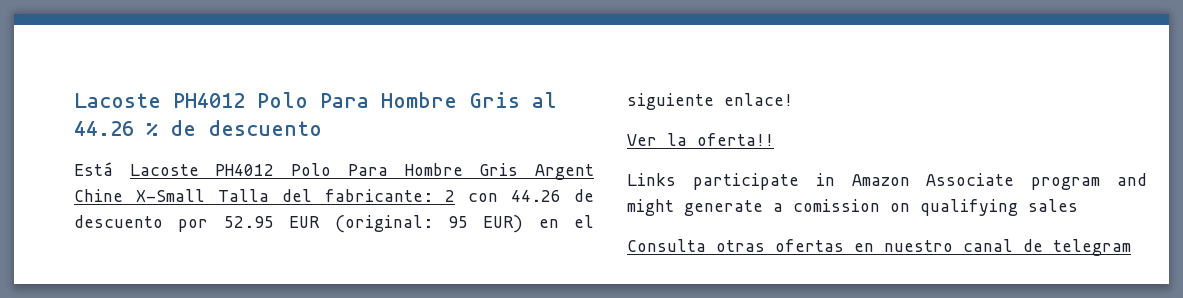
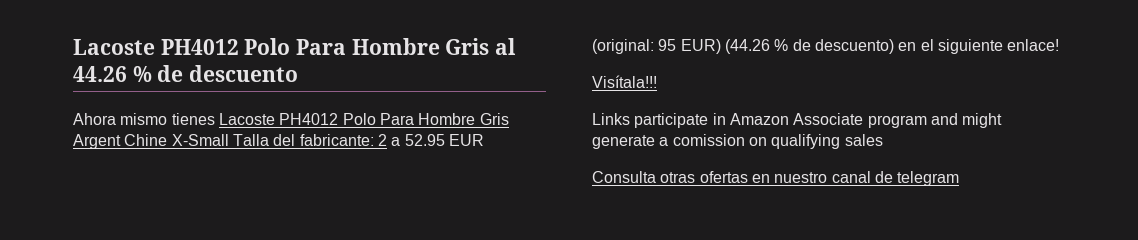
[74,162,113,176] Está -> [73,113,215,125] Ahora mismo tienes
[468,189,594,202] [74,215,209,232] con 44.26 de descuento por -> [391,137,401,146] a
(524, 224) none -> [724,39,894,54] (44.26 % de descuento)
[627,133,774,146] Ver la oferta!! -> [592,75,657,88] Visítala!!!

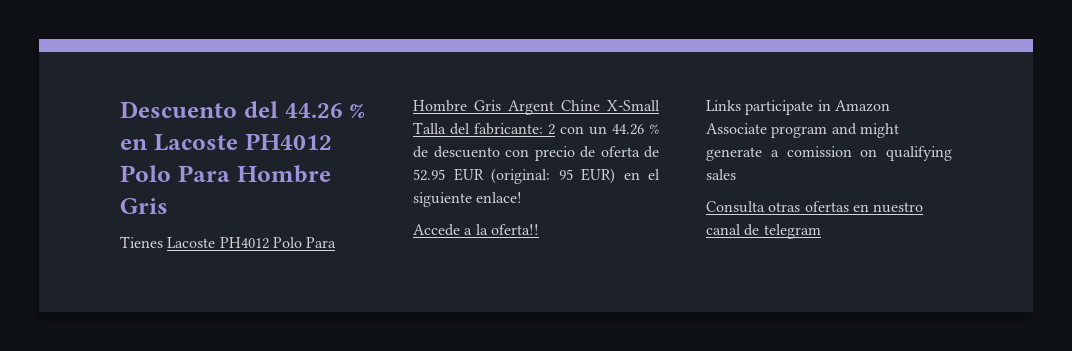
[73,38,517,55] [73,65,299,82] [73,113,215,125] Lacoste PH4012 Polo Para Hombre Gris al 44.26 % de descuento // Ahora mismo tienes -> [120,101,366,118] [120,133,332,151] [120,165,331,183] [120,198,168,214] [120,236,163,248] Descuento del 44.26 % en Lacoste PH4012 Polo Para Hombre Gris // Tienes
[391,137,401,146] a -> [560,124,659,135] [413,146,659,161] con un 44.26 % de descuento con precio de oferta de
[724,39,894,54] (44.26 % de descuento) -> (615, 176) none
[592,75,657,88] Visítala!!! -> [413,224,539,236] Accede a la oferta!!

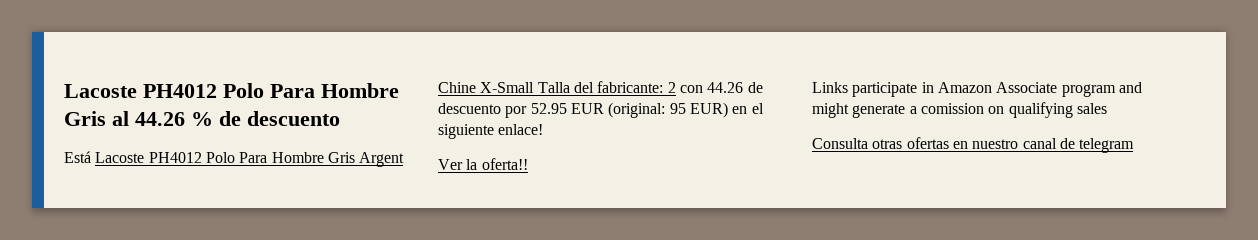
[120,101,366,118] [120,133,332,151] [120,165,331,183] [120,198,168,214] [120,236,163,248] Descuento del 44.26 % en Lacoste PH4012 Polo Para Hombre Gris // Tienes -> [64,83,399,98] [64,111,340,126] [64,151,91,163] Lacoste PH4012 Polo Para Hombre Gris al 44.26 % de descuento // Está
[589,124,659,135] [413,146,659,161] un 44.26 % de descuento con precio de oferta de -> [707,82,763,93] [438,103,528,118] 44.26 de descuento por
[413,224,473,236] Accede a -> [438,159,463,170] Ver

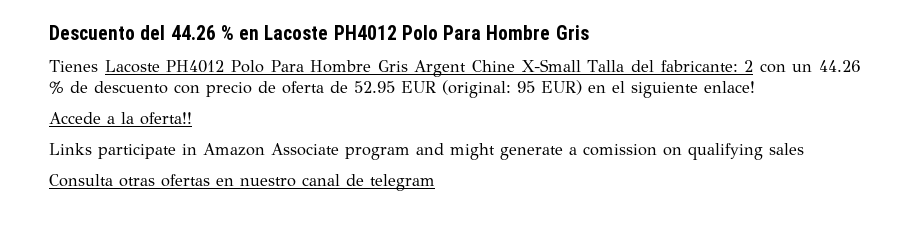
[64,83,399,98] [64,111,340,126] [64,151,91,163] Lacoste PH4012 Polo Para Hombre Gris al 44.26 % de descuento // Está -> [49,25,589,40] [49,60,98,72] Descuento del 44.26 % en Lacoste PH4012 Polo Para Hombre Gris // Tienes
[707,82,763,93] [438,103,528,118] 44.26 de descuento por -> [792,60,861,72] [49,81,348,97] un 44.26 % de descuento con precio de oferta de
[438,159,463,170] Ver -> [49,112,115,124] Accede a

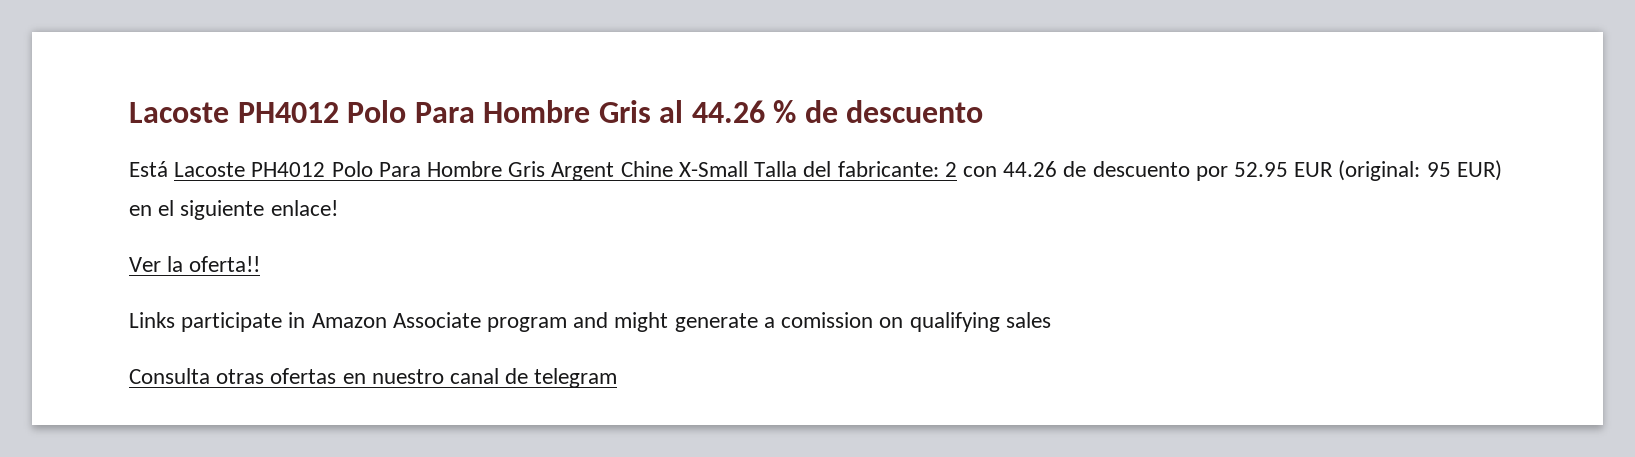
[49,25,589,40] [49,60,98,72] Descuento del 44.26 % en Lacoste PH4012 Polo Para Hombre Gris // Tienes -> [129,100,984,123] [129,161,168,177] Lacoste PH4012 Polo Para Hombre Gris al 44.26 % de descuento // Está
[792,60,861,72] [49,81,348,97] un 44.26 % de descuento con precio de oferta de -> [1003,161,1228,181] 44.26 de descuento por
[49,112,115,124] Accede a -> [129,257,161,272] Ver

